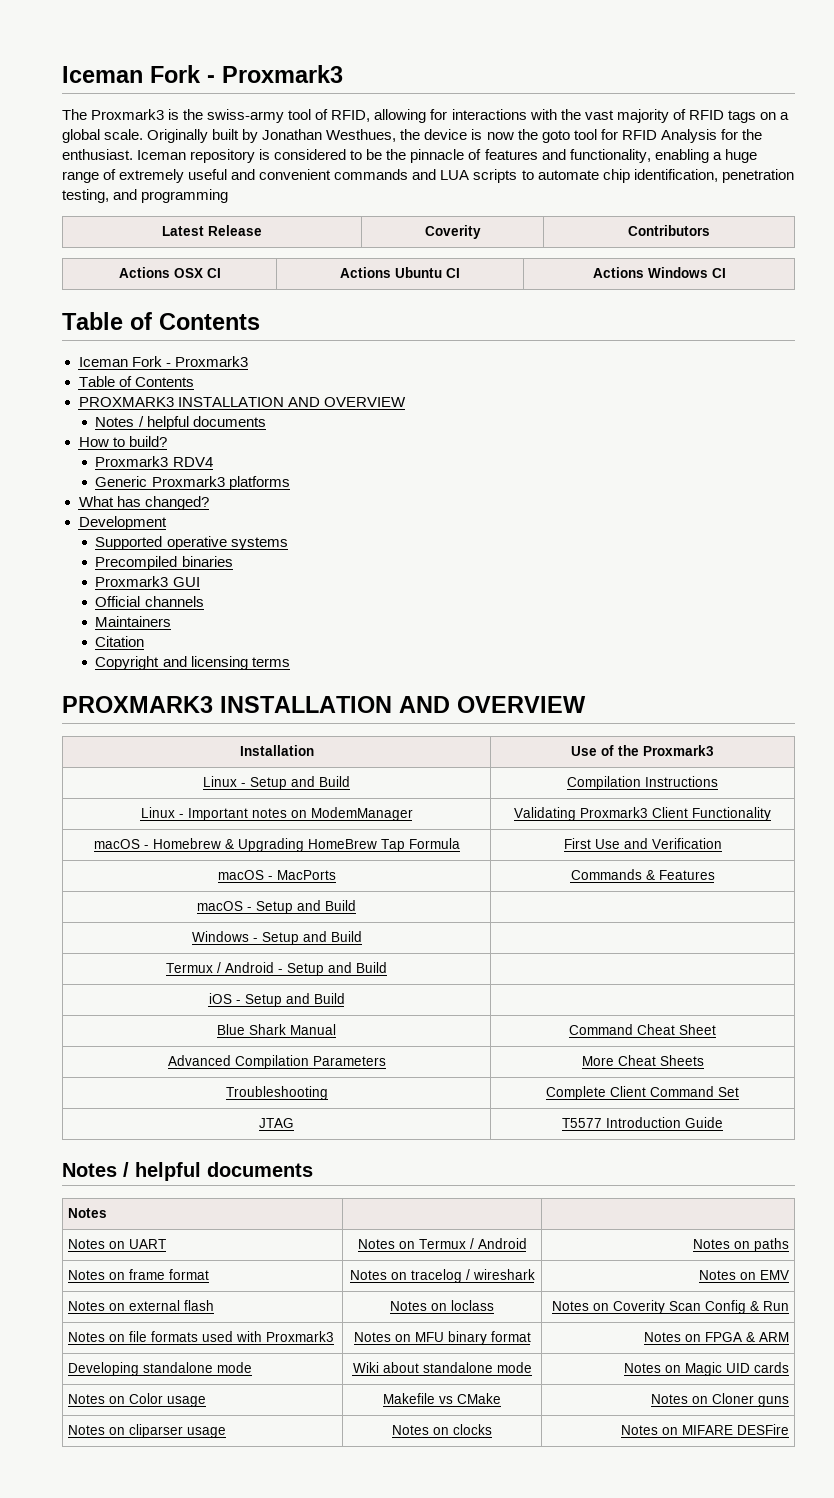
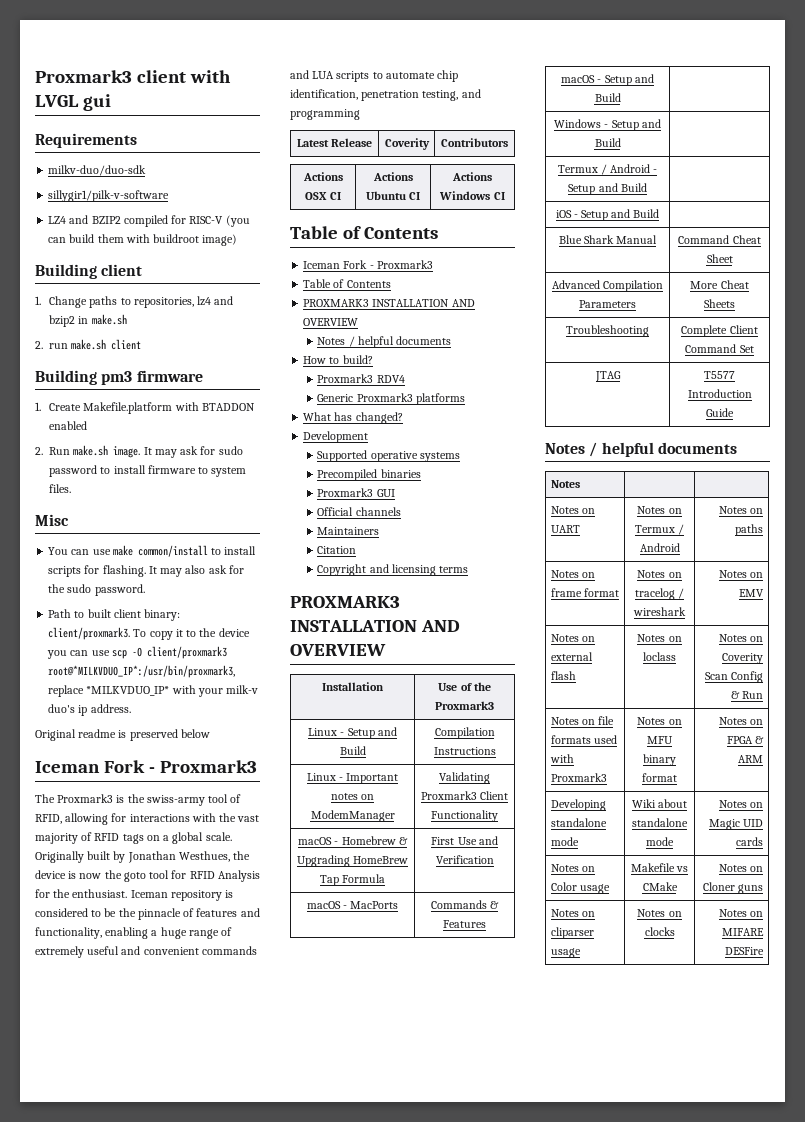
(62, 74) none -> [35,70,231,83] [35,94,111,111] [35,133,137,148] [48,165,147,176] [48,190,170,202] [48,215,250,227] [48,234,238,246] [35,264,143,279] [35,296,234,308] [49,314,127,327] [35,339,142,350] [35,370,203,385] [35,402,255,414] [49,421,88,430] [35,445,243,458] [49,465,247,477] [49,484,72,493] [35,514,69,526] [48,545,257,557] [48,565,244,577] [48,584,145,596] [48,609,181,621] [48,627,250,640] [47,646,227,659] [48,665,236,678] [48,685,259,697] [48,704,131,716] [35,729,210,741] Proxmark3 client with LVGL gui // Requirements // milkv-duo/duo-sdk // sillygir1/pilk-v-software // LZ4 and BZIP2 compiled for RISC-V (you can build them with buildroot image) // Building client // 1. Change paths to repositories, lz4 and bzip2 in make.sh // 2. run make.sh client // Building pm3 firmware // 1. Create Makefile.platform with BTADDON enabled // 2. Run make.sh image. It may ask for sudo password to install firmware to system files. // Misc // You can use make common/install to install scripts for flashing. It may also ask for the sudo password. // Path to built client binary: client/proxmark3. To copy it to the device you can use scp -O client/proxmark3 root@*MILKVDUO_IP*:/usr/bin/proxmark3, replace *MILKVDUO_IP* with your milk-v duo's ip address. // Original readme is preserved below //

